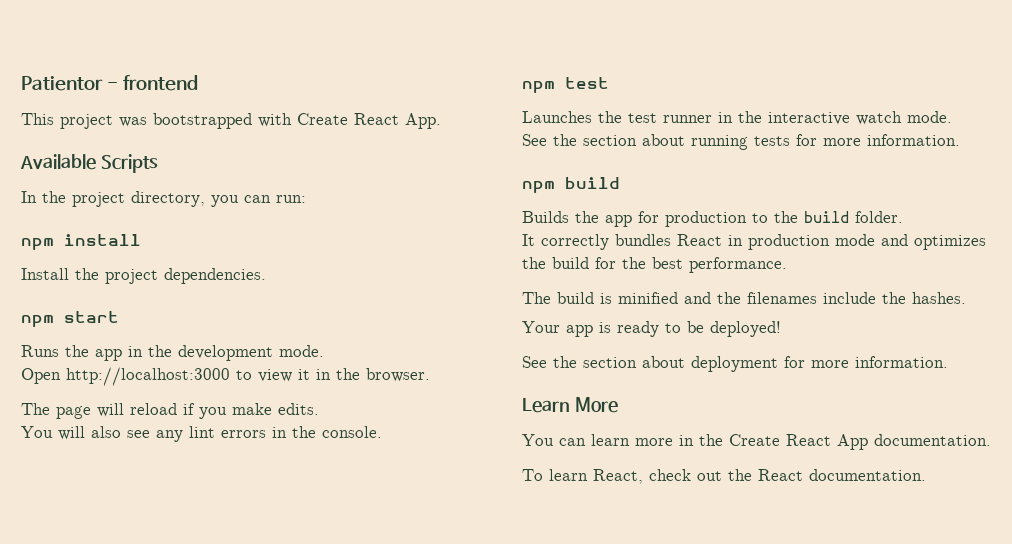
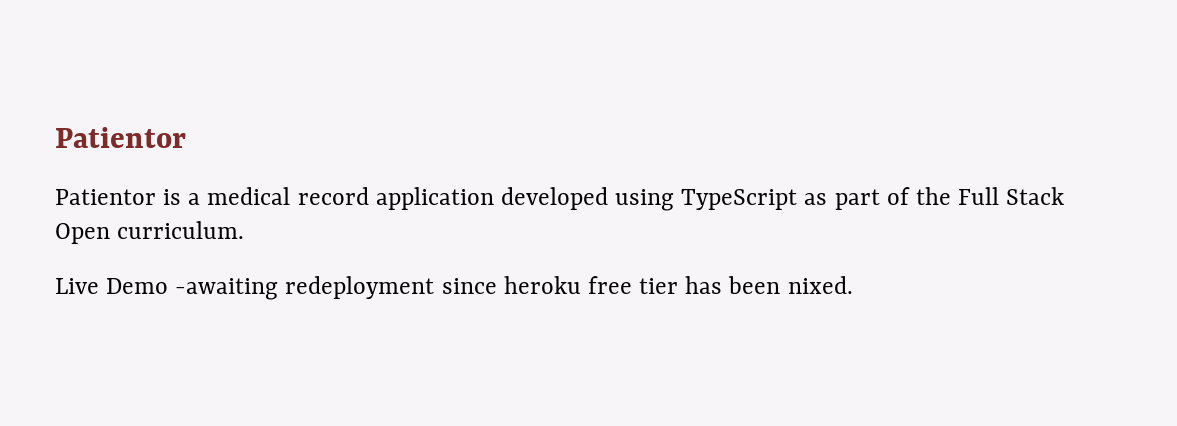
[21,75,198,91] [21,113,441,129] [20,154,158,173] [21,191,306,207] [21,234,141,250] [21,268,266,284] [21,311,119,327] [21,345,324,361] [21,367,430,386] [21,403,319,419] [21,426,382,442] [522,77,609,93] [522,111,952,125] [522,134,960,150] [522,177,620,193] [522,211,903,227] [522,234,986,250] [522,257,787,273] [522,292,966,304] [522,321,781,337] [522,356,948,372] [522,397,618,413] [522,434,991,450] [522,469,926,484] Patientor - frontend // This project was bootstrapped with Create React App. // Available Scripts // In the project directory, you can run: // npm install // Install the project dependencies. // npm start // Runs the app in the development mode. // Open http://localhost:3000 to view it in the browser. // The page will reload if you make edits. // You will also see any lint errors in the console. // npm test // Launches the test runner in the interactive watch mode. // See the section about running tests for more information. // npm build // Builds the app for production to the build folder. // It correctly bundles React in production mode and optimizes the build for the best performance. // The build is minified and the filenames include the hashes. // Your app is ready to be deployed! // See the section about deployment for more information. // Learn More // You can learn more in the Create React App documentation. // To learn React, check out the React documentation. -> [55,127,186,148] [55,187,1065,211] [55,221,245,244] [55,276,853,300] Patientor // Patientor is a medical record application developed using TypeScript as part of the Full Stack Open curriculum. // Live Demo -awaiting redeployment since heroku free tier has been nixed.

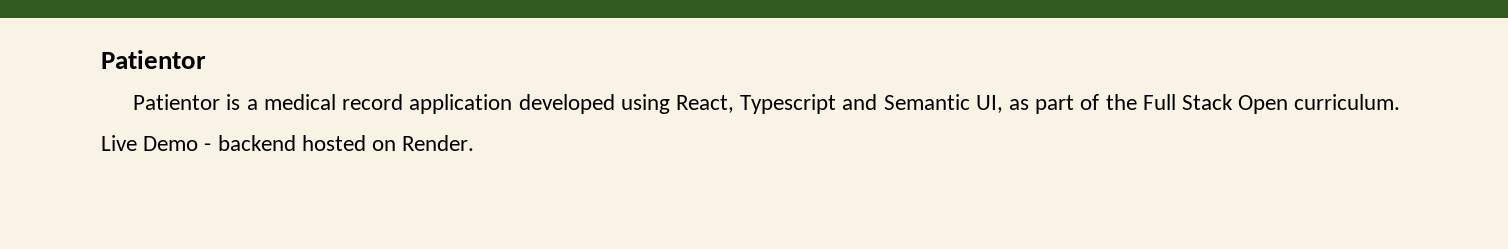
[681,189,798,210] TypeScript -> [675,94,1003,114] React, Typescript and Semantic UI,
[175,276,853,300] -awaiting redeployment since heroku free tier has been nixed. -> [204,135,475,151] - backend hosted on Render.

